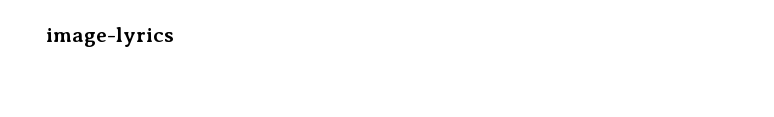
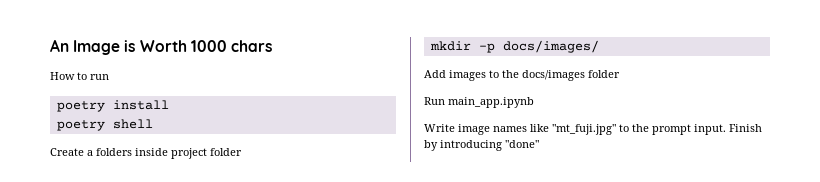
[46,27,174,47] image-lyrics -> [50,39,272,55] [50,72,109,80] [56,100,169,112] [56,119,153,131] [50,148,242,159] [429,40,599,53] [424,70,620,81] [424,97,534,108] [424,124,762,135] [424,140,539,151] An Image is Worth 1000 chars // How to run // poetry install // poetry shell // Create a folders inside project folder // mkdir -p docs/images/ // Add images to the docs/images folder // Run main_app.ipynb // Write image names like "mt_fuji.jpg" to the prompt input. Finish by introducing "done"

